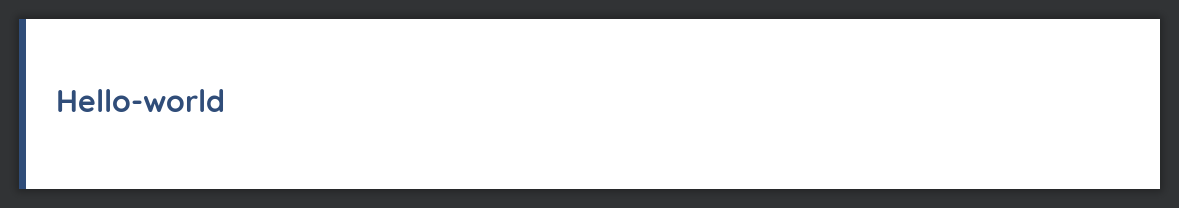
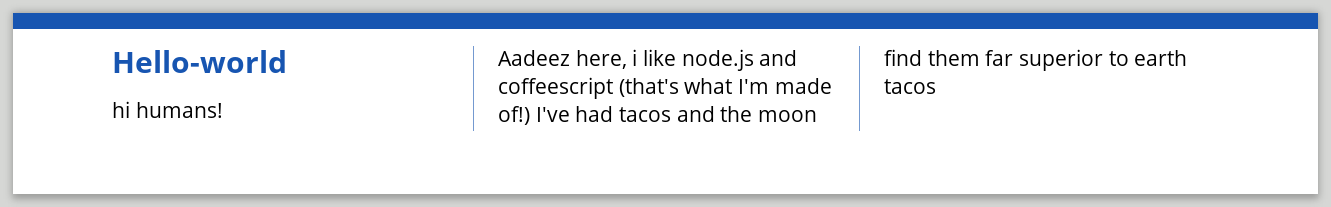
(225, 100) none -> [112,101,223,118] [498,49,798,71] [498,77,832,99] [498,106,818,125] [884,49,1188,71] [884,79,936,94] // hi humans! // Aadeez here, i like node.js and coffeescript (that's what I'm made of!) I've had tacos and the moon find them far superior to earth tacos

